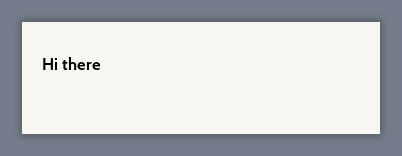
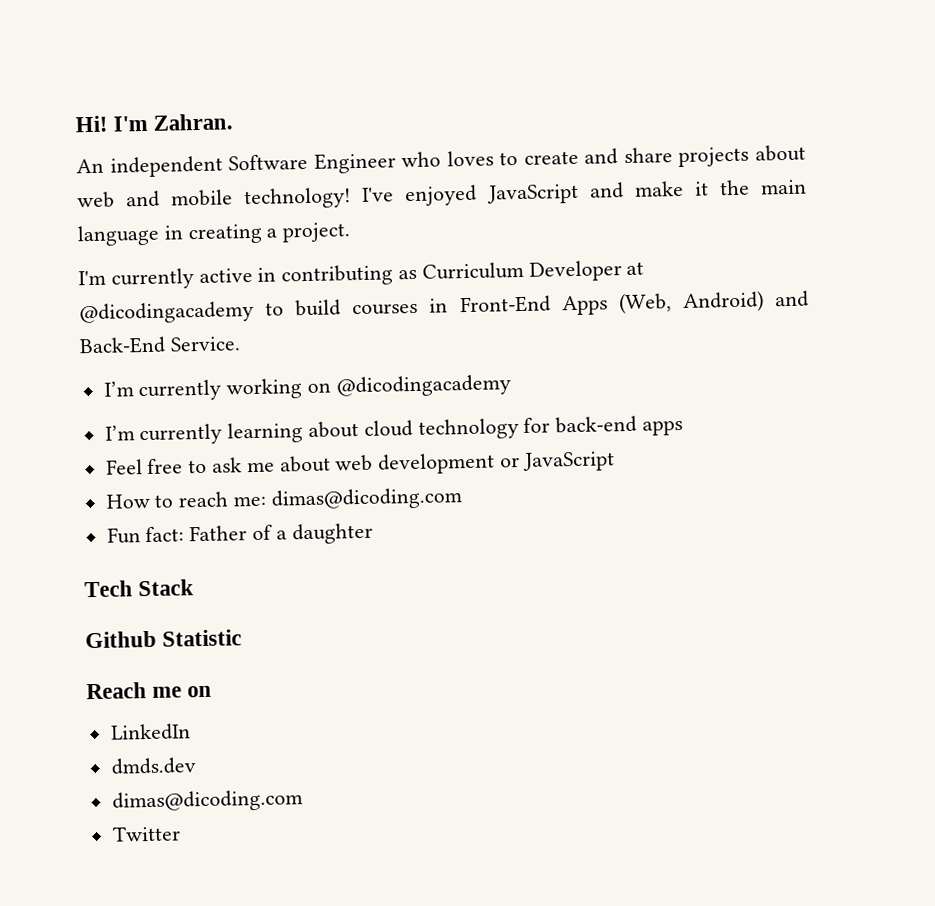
[42,57,102,70] Hi there -> [75,113,234,133] [76,144,806,178] [77,179,807,210] [77,222,352,247] [78,260,645,290] [79,290,809,325] [79,336,241,355] [103,374,511,402] [104,415,684,446] [105,451,615,475] [105,487,463,511] [106,522,373,545] [84,579,195,598] [85,629,243,649] [86,682,213,700] [110,723,191,741] [110,757,196,775] [111,789,303,813] [111,825,181,842] Hi! I'm Zahran. // An independent Software Engineer who loves to create and share projects about web and mobile technology! I've enjoyed JavaScript and make it the main language in creating a project. // I'm currently active in contributing as Curriculum Developer at @dicodingacademy to build courses in Front-End Apps (Web, Android) and Back-End Service. // I’m currently working on @dicodingacademy // I’m currently learning about cloud technology for back-end apps // Feel free to ask me about web development or JavaScript // How to reach me: dimas@dicoding.com // Fun fact: Father of a daughter // Tech Stack // Github Statistic // Reach me on // LinkedIn // dmds.dev // dimas@dicoding.com // Twitter

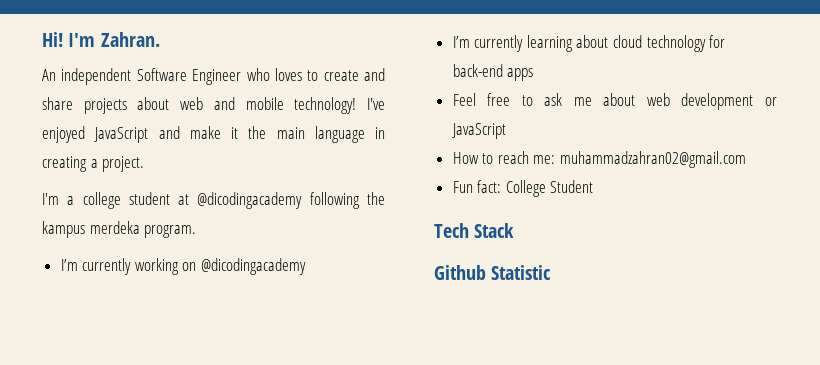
[110,260,645,290] [79,290,809,325] [79,336,241,355] currently active in contributing as Curriculum Developer at @dicodingacademy to build courses in Front-End Apps (Web, Android) and Back-End Service. -> [67,192,385,209] [42,221,197,238] a college student at @dicodingacademy following the kampus merdeka program.
[270,487,463,511] dimas@dicoding.com -> [560,151,747,168] muhammadzahran02@gmail.com
[189,522,373,545] Father of a daughter -> [505,180,594,197] College Student
[86,682,213,700] [110,723,191,741] [110,757,196,775] [111,789,303,813] [111,825,181,842] // Reach me on // LinkedIn // dmds.dev // dimas@dicoding.com // Twitter -> (552, 272) none

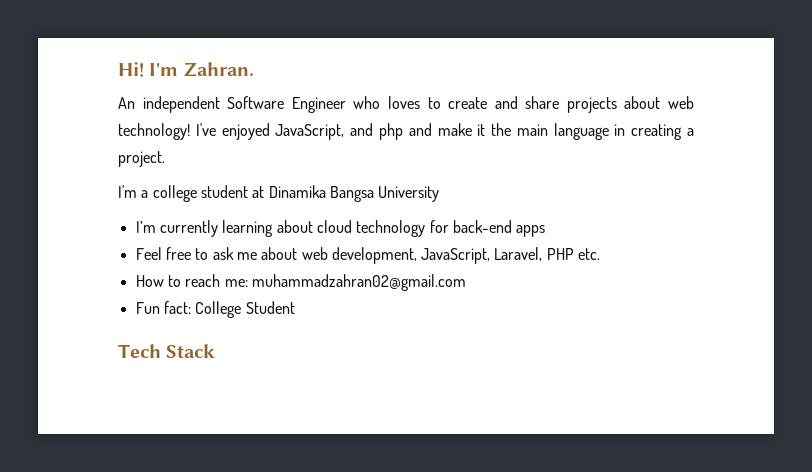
[213,97,284,110] and mobile -> (694, 102) none
[94,127,149,143] JavaScript -> [275,123,403,140] JavaScript, and php
[197,192,385,209] [42,221,197,238] [60,258,307,275] @dicodingacademy following the kampus merdeka program. // I’m currently working on @dicodingacademy -> [268,185,440,202] Dinamika Bangsa University
[681,93,777,110] [451,123,506,139] development or JavaScript -> [331,247,601,264] development, JavaScript, Laravel, PHP etc.
[434,265,552,280] // Github Statistic -> (216, 351) none

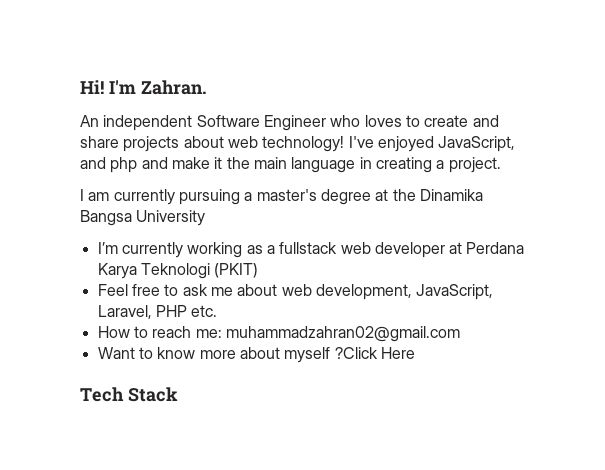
[118,185,265,202] I'm a college student at -> [80,189,416,205] I am currently pursuing a master's degree at the
[222,220,546,237] learning about cloud technology for back-end apps -> [187,242,525,258] [97,263,259,279] working as a fullstack web developer at Perdana Karya Teknologi (PKIT)
[135,301,295,318] Fun fact: College Student -> [97,347,415,363] Want to know more about myself ?Click Here

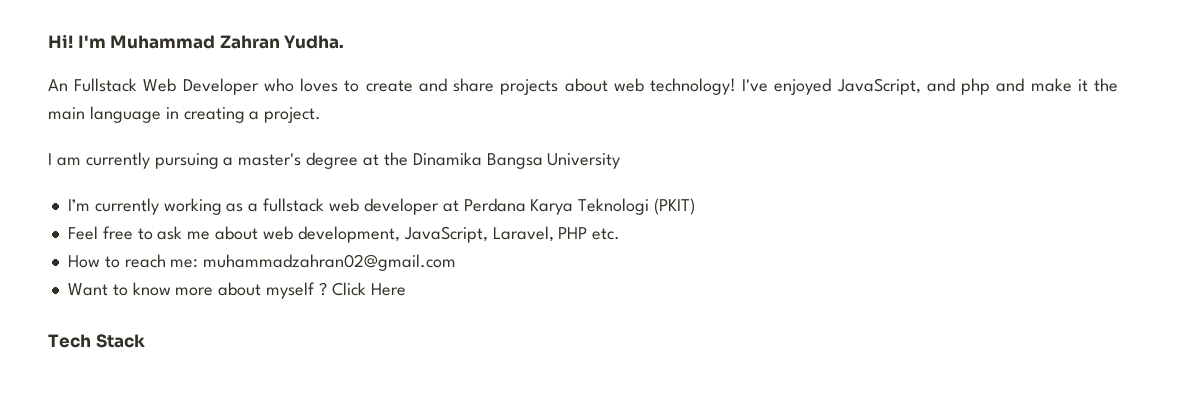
[140,80,207,95] [80,115,326,131] Zahran. // An independent Software Engineer -> [110,35,345,49] [48,78,259,95] Muhammad Zahran Yudha. // An Fullstack Web Developer
[334,347,378,359] ?Click -> [318,282,366,296] ? Click

